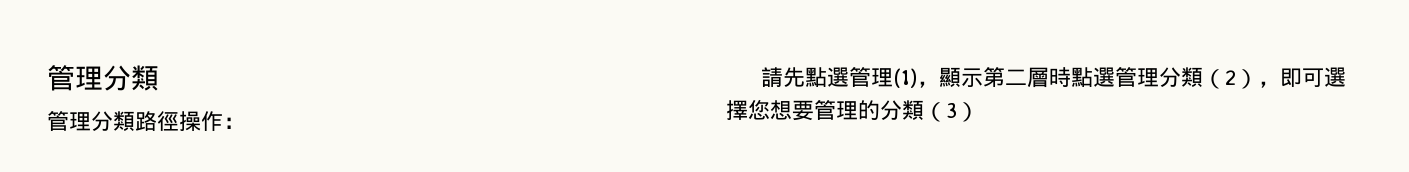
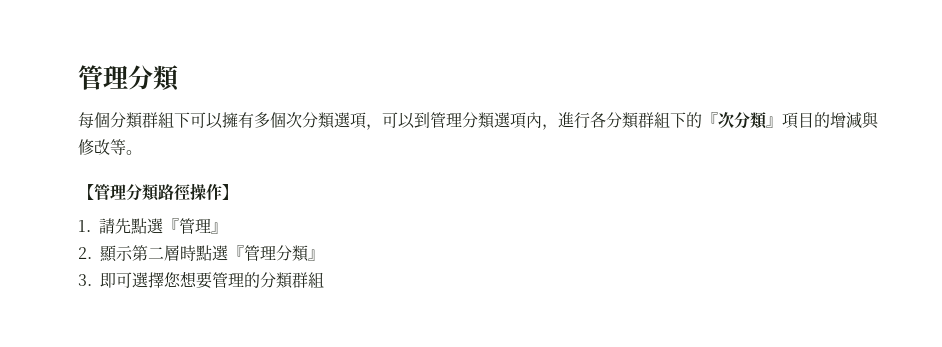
(159, 78) none -> [78,112,879,130] [78,139,142,155] [78,184,94,200] 每個分類群組下可以擁有多個次分類選項，可以到管理分類選項內，進行各分類群組下的『次分類』項目的增減與修改等。 // 【
[223,117,245,129] ： // -> [222,184,238,200] [78,220,91,232] 】 // 1.
[849,67,940,88] 管理(1)， -> [163,218,227,234] [78,247,92,259] 『管理』 // 2.
[1115,67,1281,89] 管理分類（2）， -> [228,245,324,262] [78,274,92,286] 『管理分類』 // 3.
[924,102,979,122] （3） -> [292,272,324,288] 群組

